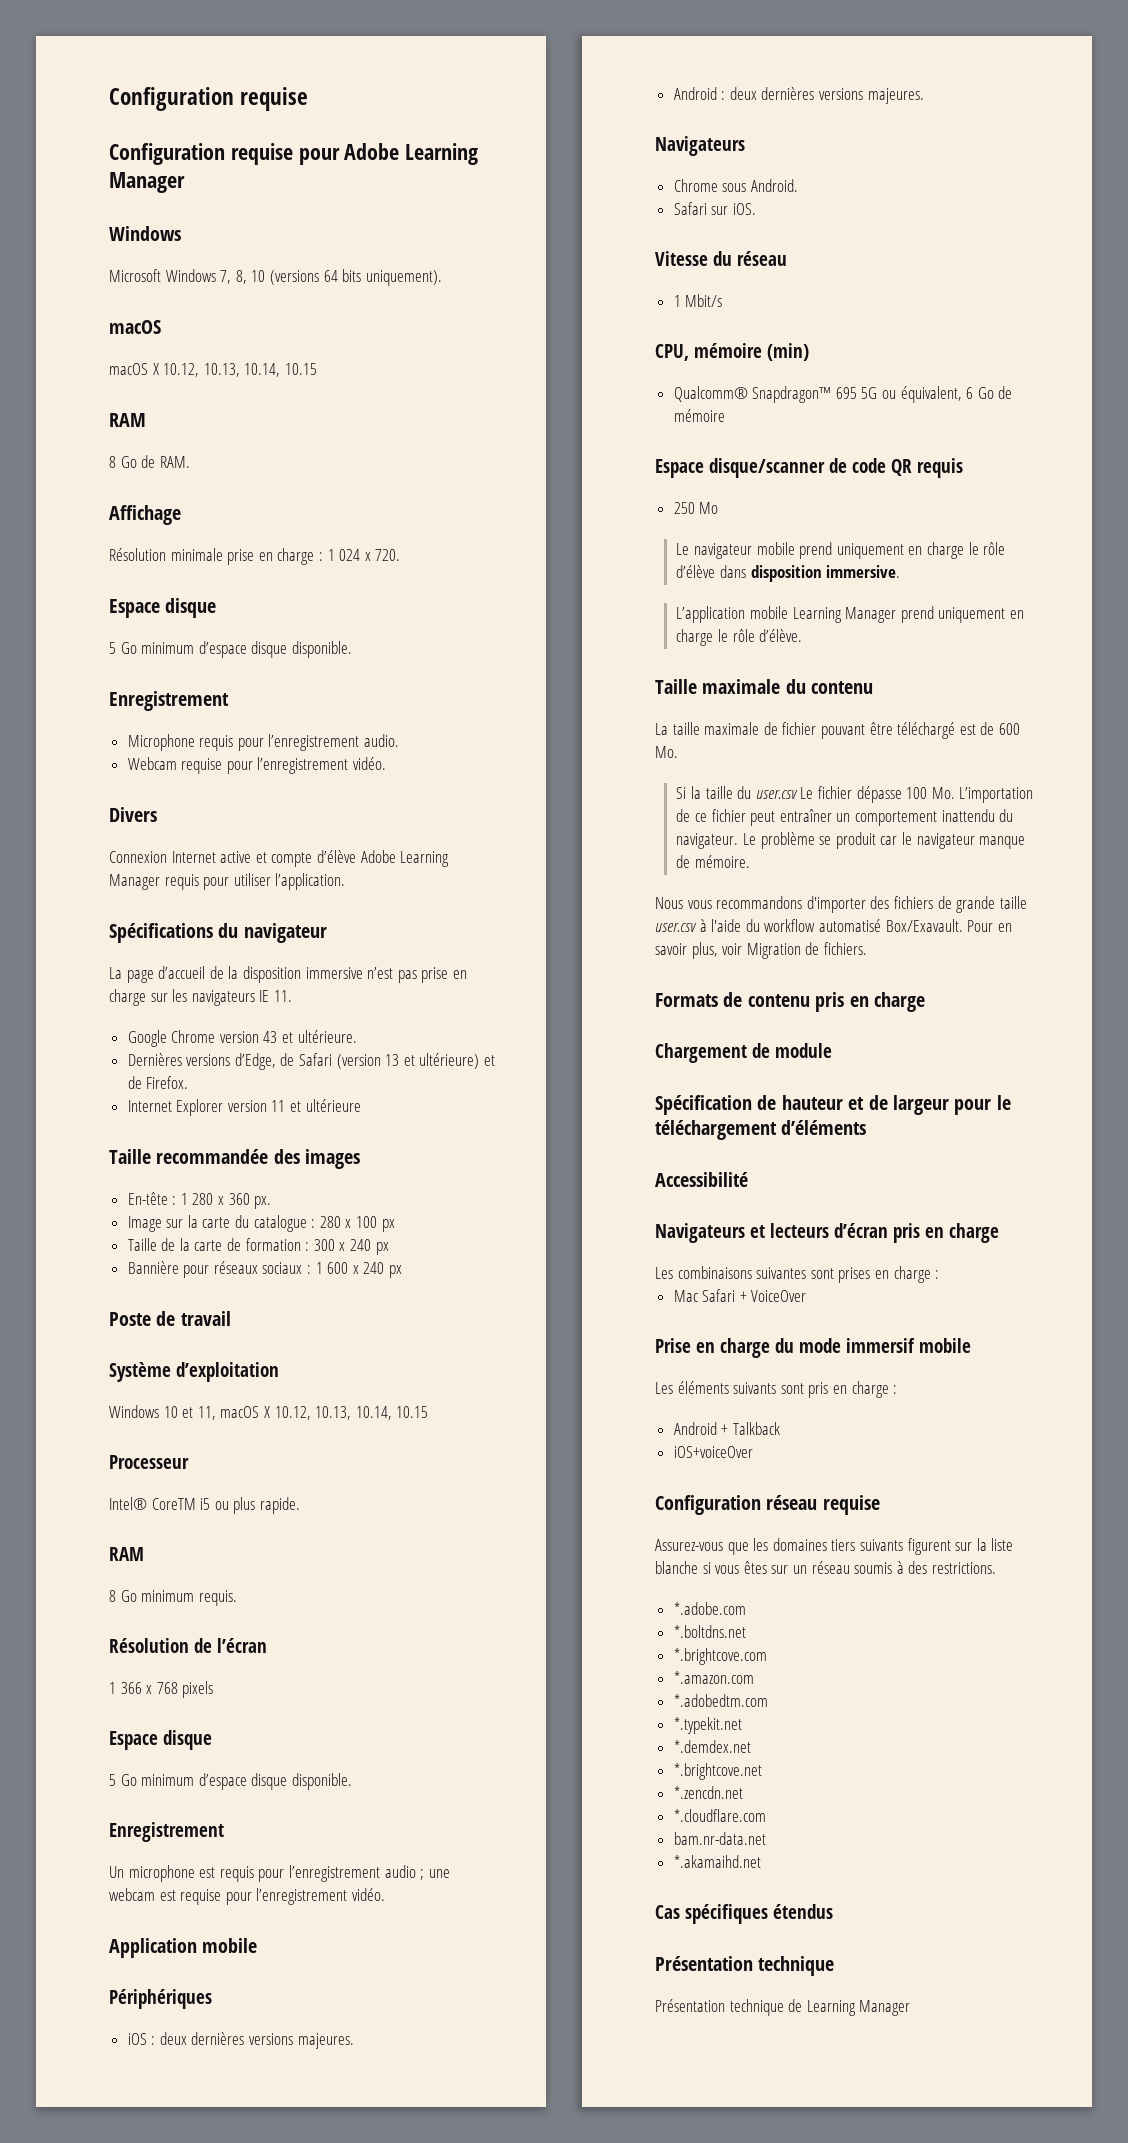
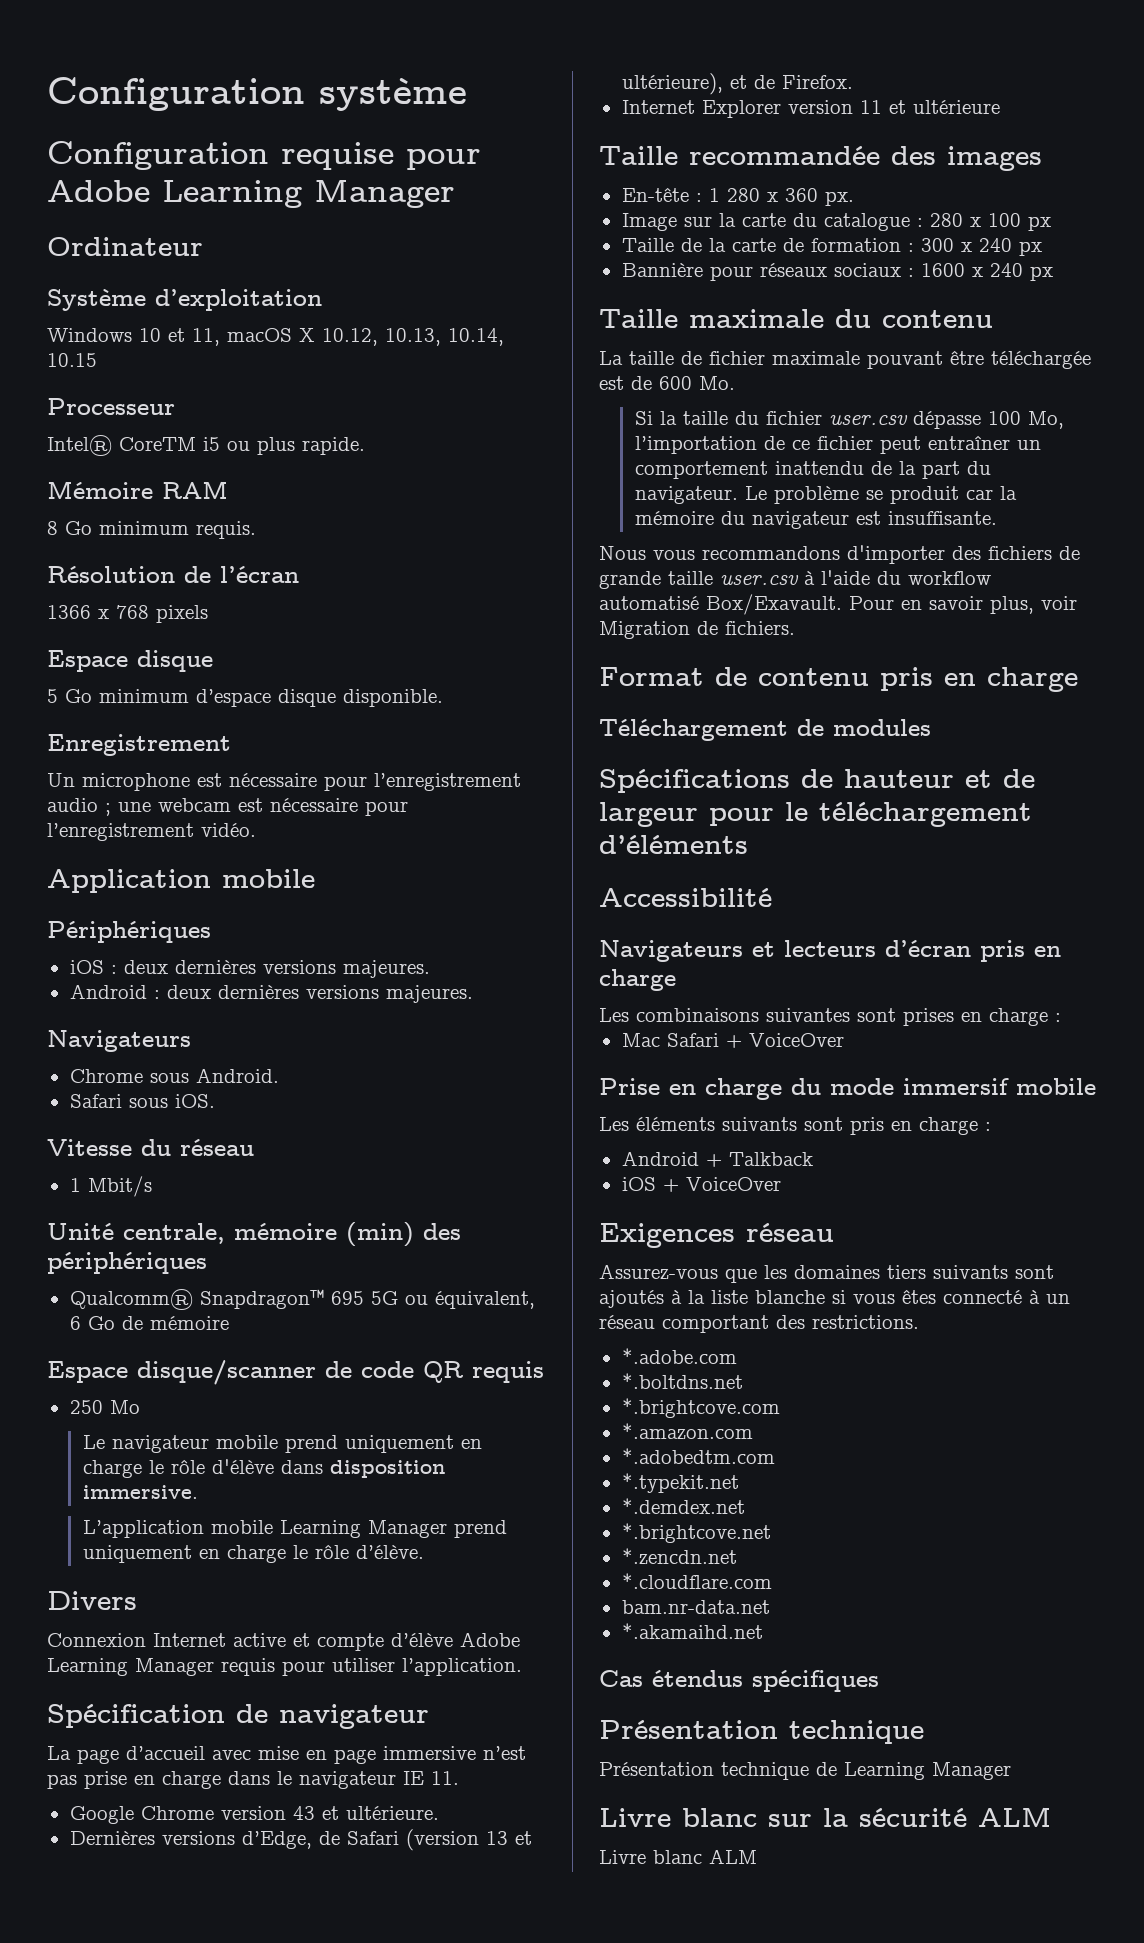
[109,87,309,111] Configuration requise -> [47,77,467,111] Configuration système
[109,226,181,241] [109,269,442,286] [109,320,161,334] [109,363,317,377] [109,413,146,427] [109,455,190,468] [109,505,181,525] [109,548,401,565] [109,598,217,618] [109,641,352,658] [109,691,229,711] [127,734,400,751] [127,757,387,774] Windows // Microsoft Windows 7, 8, 10 (versions 64 bits uniquement). // macOS // macOS X 10.12, 10.13, 10.14, 10.15 // RAM // 8 Go de RAM. // Affichage // Résolution minimale prise en charge : 1 024 x 720. // Espace disque // 5 Go minimum d’espace disque disponible. // Enregistrement // Microphone requis pour l’enregistrement audio. // Webcam requise pour l’enregistrement vidéo. -> [47,237,203,256] [47,289,322,311] [47,328,504,346] [47,353,97,367] [47,398,175,415] [47,435,365,456] [47,481,228,499] [47,521,256,539] [47,566,299,583] [47,605,208,623] [47,650,213,672] [47,689,443,707] [47,734,231,756] [47,773,521,791] [47,798,408,816] [47,823,256,841] [47,869,315,893] [47,921,211,943] [69,960,430,978] [69,984,473,1003] [47,1030,191,1052] [69,1068,279,1083] [69,1094,215,1108] [47,1139,254,1156] [69,1176,152,1197] [47,1222,461,1247] [47,1252,207,1274] [69,1289,535,1310] [69,1316,229,1330] [47,1360,544,1385] [69,1400,140,1414] [82,1435,482,1453] [82,1459,446,1478] [82,1485,198,1499] [82,1520,507,1538] [82,1544,424,1563] Ordinateur // Système d’exploitation // Windows 10 et 11, macOS X 10.12, 10.13, 10.14, 10.15 // Processeur // Intel® CoreTM i5 ou plus rapide. // Mémoire RAM // 8 Go minimum requis. // Résolution de l’écran // 1366 x 768 pixels // Espace disque // 5 Go minimum d’espace disque disponible. // Enregistrement // Un microphone est nécessaire pour l’enregistrement audio ; une webcam est nécessaire pour l’enregistrement vidéo. // Application mobile // Périphériques // iOS : deux dernières versions majeures. // Android : deux dernières versions majeures. // Navigateurs // Chrome sous Android. // Safari sous iOS. // Vitesse du réseau // 1 Mbit/s // Unité centrale, mémoire (min) des périphériques // Qualcomm® Snapdragon™ 695 5G ou équivalent, 6 Go de mémoire // Espace disque/scanner de code QR requis // 250 Mo // Le navigateur mobile prend uniquement en charge le rôle d'élève dans disposition immersive. // L’application mobile Learning Manager prend uniquement en charge le rôle d’élève.
[109,923,239,943] Spécifications du -> [47,1704,268,1728] Spécification de
[209,966,301,983] de la disposition -> [212,1746,376,1764] avec mise en page
[150,989,255,1006] sur les navigateurs -> [228,1771,396,1789] dans le navigateur
[419,1053,480,1069] ultérieure) -> [621,73,723,95] ultérieure),
[315,1262,403,1278] [109,1311,231,1326] [109,1362,279,1382] [109,1405,429,1420] [109,1455,189,1469] [109,1497,300,1514] [109,1547,144,1561] [109,1590,237,1606] [109,1638,267,1653] [109,1681,214,1698] [109,1730,212,1750] [109,1773,352,1790] [109,1822,224,1842] [109,1865,450,1882] [109,1888,385,1905] [109,1938,258,1958] [109,1989,212,2009] [127,2032,354,2049] [673,87,924,104] [655,136,745,156] [673,179,798,192] [673,202,756,215] [655,251,787,266] [673,294,723,307] [655,343,809,361] [673,386,1013,403] [673,409,725,422] [655,458,963,478] [673,502,719,514] [676,542,1006,559] [676,565,901,582] [676,606,1024,623] [676,629,803,646] 1 600 x 240 px // Poste de travail // Système d’exploitation // Windows 10 et 11, macOS X 10.12, 10.13, 10.14, 10.15 // Processeur // Intel® CoreTM i5 ou plus rapide. // RAM // 8 Go minimum requis. // Résolution de l’écran // 1 366 x 768 pixels // Espace disque // 5 Go minimum d’espace disque disponible. // Enregistrement // Un microphone est requis pour l’enregistrement audio ; une webcam est requise pour l’enregistrement vidéo. // Application mobile // Périphériques // iOS : deux dernières versions majeures. // Android : deux dernières versions majeures. // Navigateurs // Chrome sous Android. // Safari sur iOS. // Vitesse du réseau // 1 Mbit/s // CPU, mémoire (min) // Qualcomm® Snapdragon™ 695 5G ou équivalent, 6 Go de mémoire // Espace disque/scanner de code QR requis // 250 Mo // Le navigateur mobile prend uniquement en charge le rôle d’élève dans disposition immersive. // L’application mobile Learning Manager prend uniquement en charge le rôle d’élève. -> [920,263,1053,281] 1600 x 240 px
[704,722,760,735] maximale -> (674, 358) none
(817, 728) none -> [772,351,860,365] maximale
[897,722,956,739] téléchargé -> [991,351,1091,369] téléchargée
[755,786,1034,803] user.csv Le fichier dépasse 100 Mo. L’importation -> [765,411,1064,429] [634,436,757,454] fichier user.csv dépasse 100 Mo, l’importation
(995, 815) none -> [870,461,960,479] de la part
[901,832,1026,849] [676,855,750,868] le navigateur manque de mémoire. -> [999,486,1017,500] [634,511,997,529] la mémoire du navigateur est insuffisante.
[655,993,718,1007] Formats -> [599,667,704,686] Format
[655,1043,832,1063] [655,1095,752,1115] Chargement de module // Spécification -> [599,719,931,741] [599,769,790,793] Téléchargement de modules // Spécifications
[673,1446,753,1458] [655,1495,880,1515] iOS+voiceOver // Configuration réseau requise -> [621,1177,781,1192] [599,1223,834,1248] iOS + VoiceOver // Exigences réseau
[907,1538,973,1555] figurent sur -> [1015,1265,1054,1279] [599,1290,682,1308] sont ajoutés à
[771,1561,904,1574] sur un réseau soumis à -> [943,1290,1070,1304] [599,1315,769,1333] connecté à un réseau comportant
(680, 1912) none -> [652,1670,743,1687] étendus
[773,1904,833,1919] étendus -> (879, 1681) none
(911, 2008) none -> [599,1807,1051,1827] [599,1849,757,1864] // Livre blanc sur la sécurité ALM // Livre blanc ALM

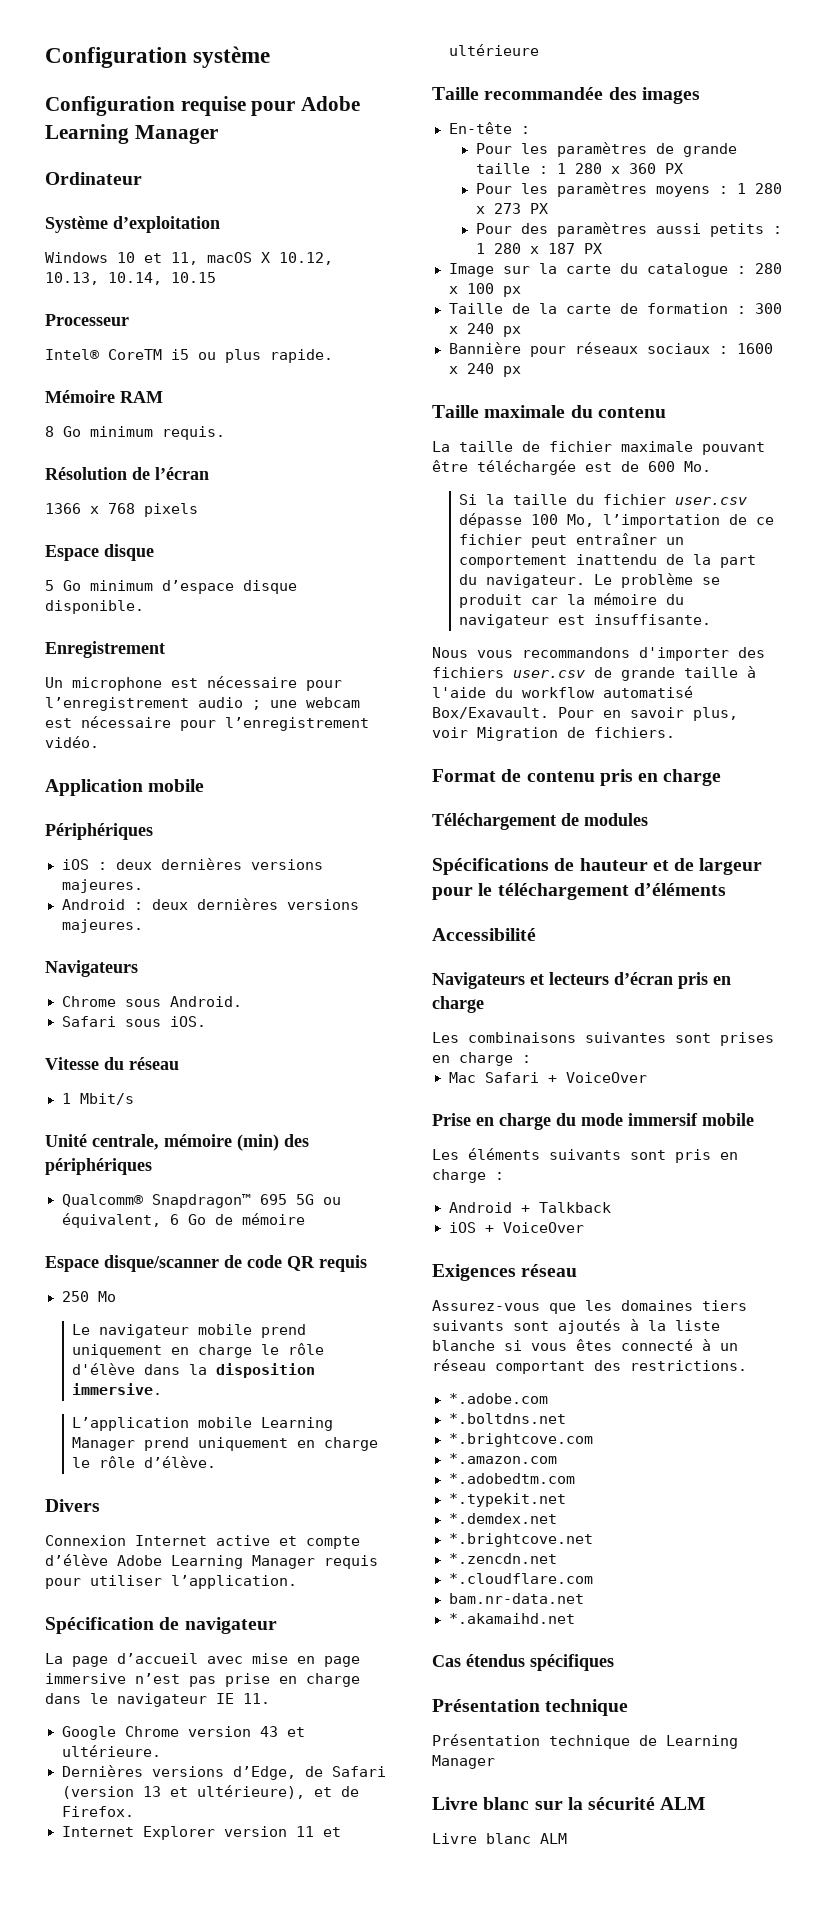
(323, 1467) none -> [189,1364,208,1375] la
[708,188,854,206] 1 280 x 360 px. -> [475,142,737,157] [475,163,683,174] [475,182,782,197] [475,203,548,214] [475,222,782,237] [475,243,602,254] // Pour les paramètres de grande taille : 1 280 x 360 PX // Pour les paramètres moyens : 1 280 x 273 PX // Pour des paramètres aussi petits : 1 280 x 187 PX
[1059,546,1080,560] [599,571,799,589] de grande taille user.csv -> [513,667,738,681] user.csv de grande taille

